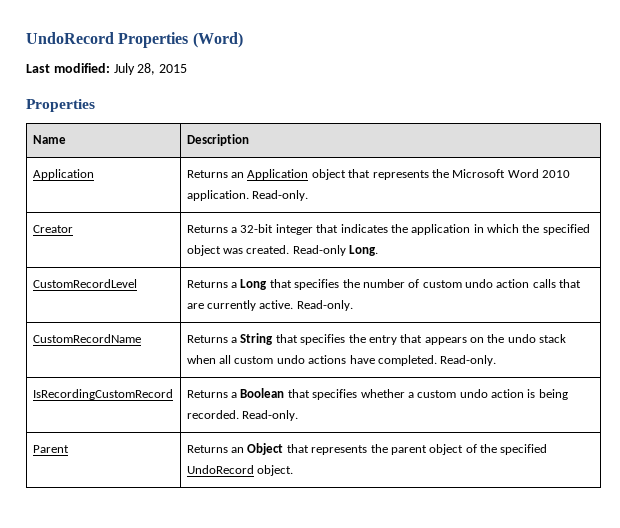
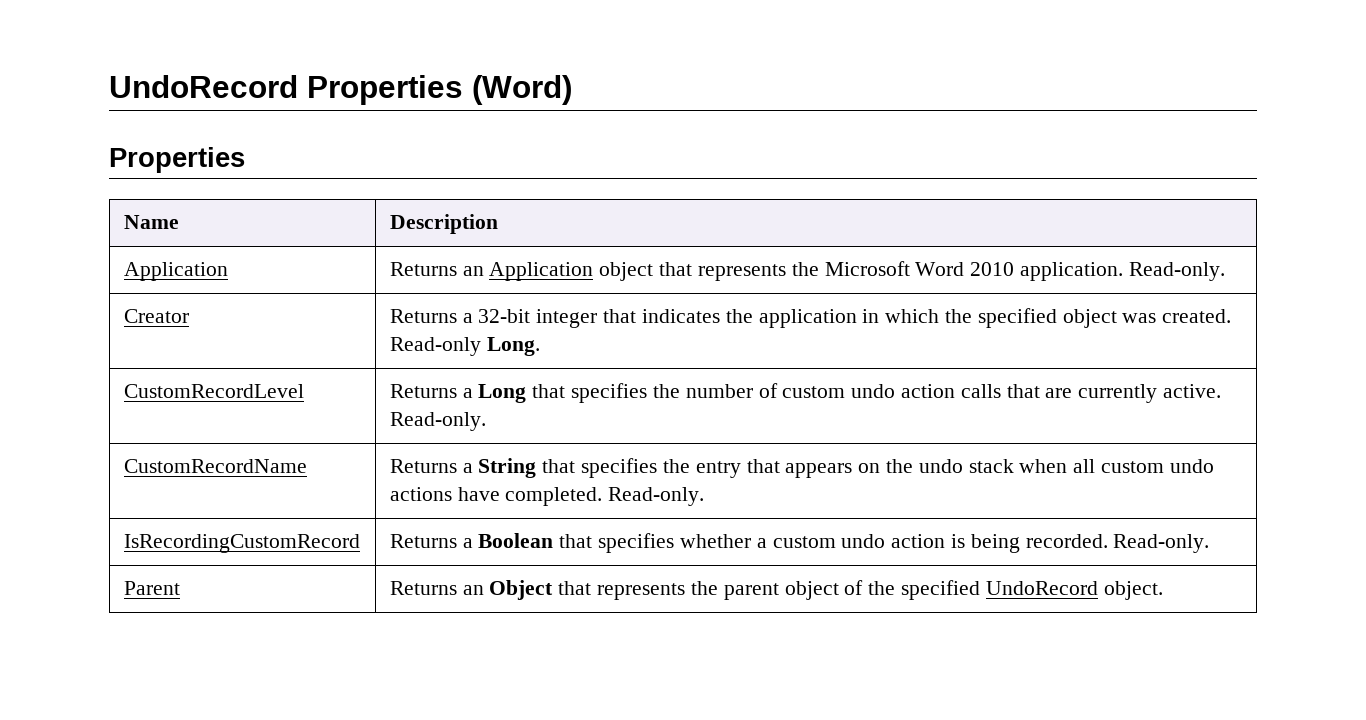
[26,63,188,75] // Last modified: July 28, 2015 -> (572, 90) none

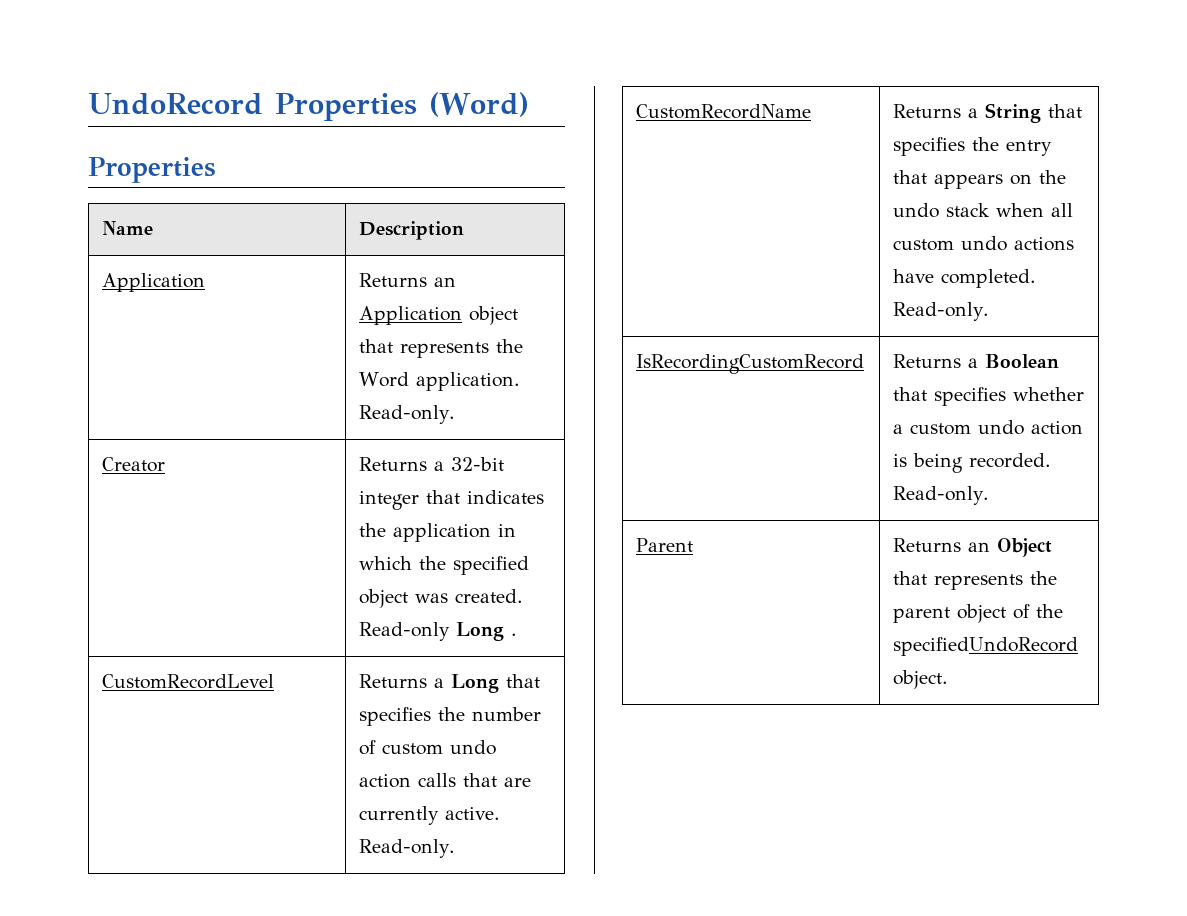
[824,261,1015,276] Microsoft Word 2010 -> [359,372,410,387] Word
[486,337,540,356] Long. -> [456,622,518,641] Long .
[900,580,1098,600] specified UndoRecord -> [893,637,1079,656] specifiedUndoRecord

